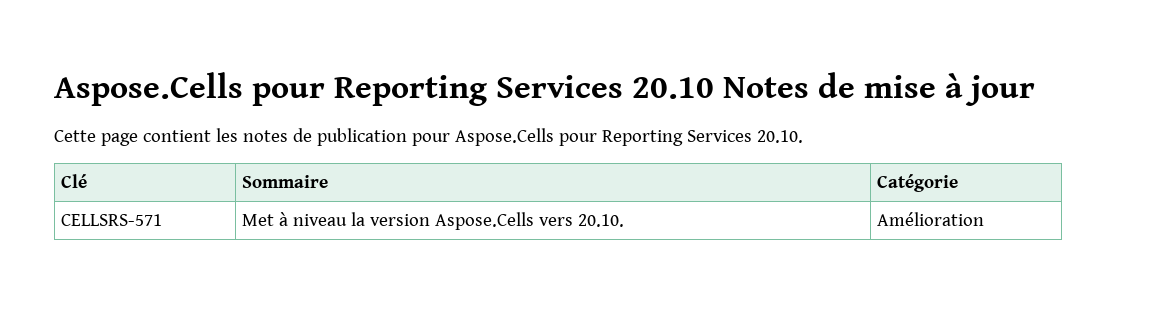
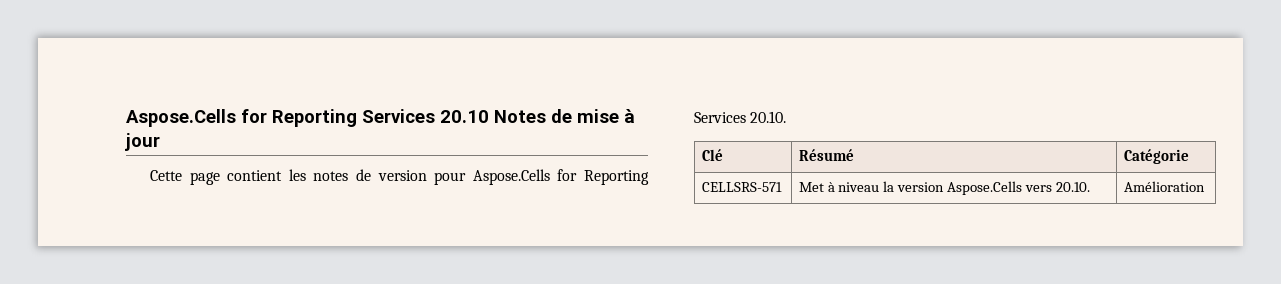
[54,72,326,106] Aspose.Cells pour -> [126,109,267,127] Aspose.Cells for
[316,128,407,146] publication -> [377,170,427,181] version
[558,133,597,146] pour -> [557,169,578,181] for
[242,175,329,188] Sommaire -> [798,149,854,161] Résumé

